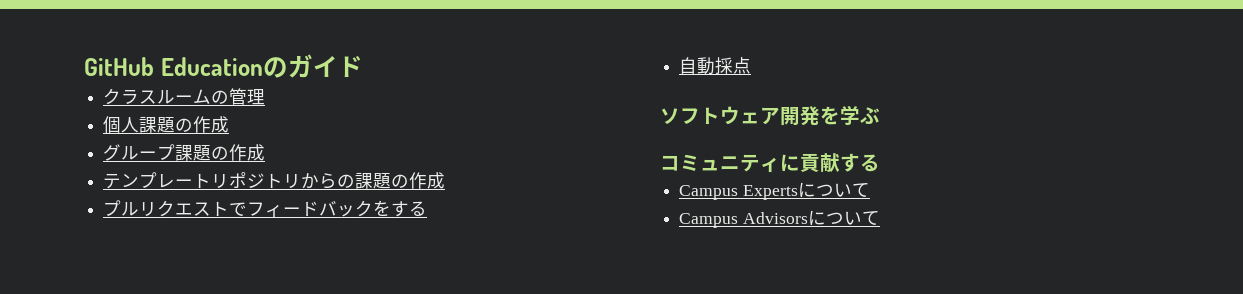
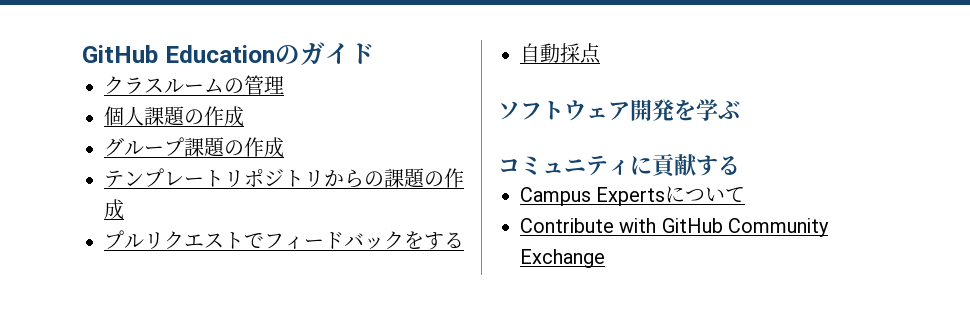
[679,210,880,228] Campus Advisorsについて -> [520,218,830,237] [520,249,605,268] Contribute with GitHub Community Exchange

